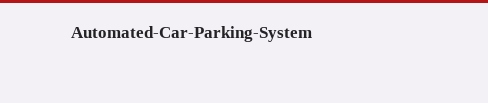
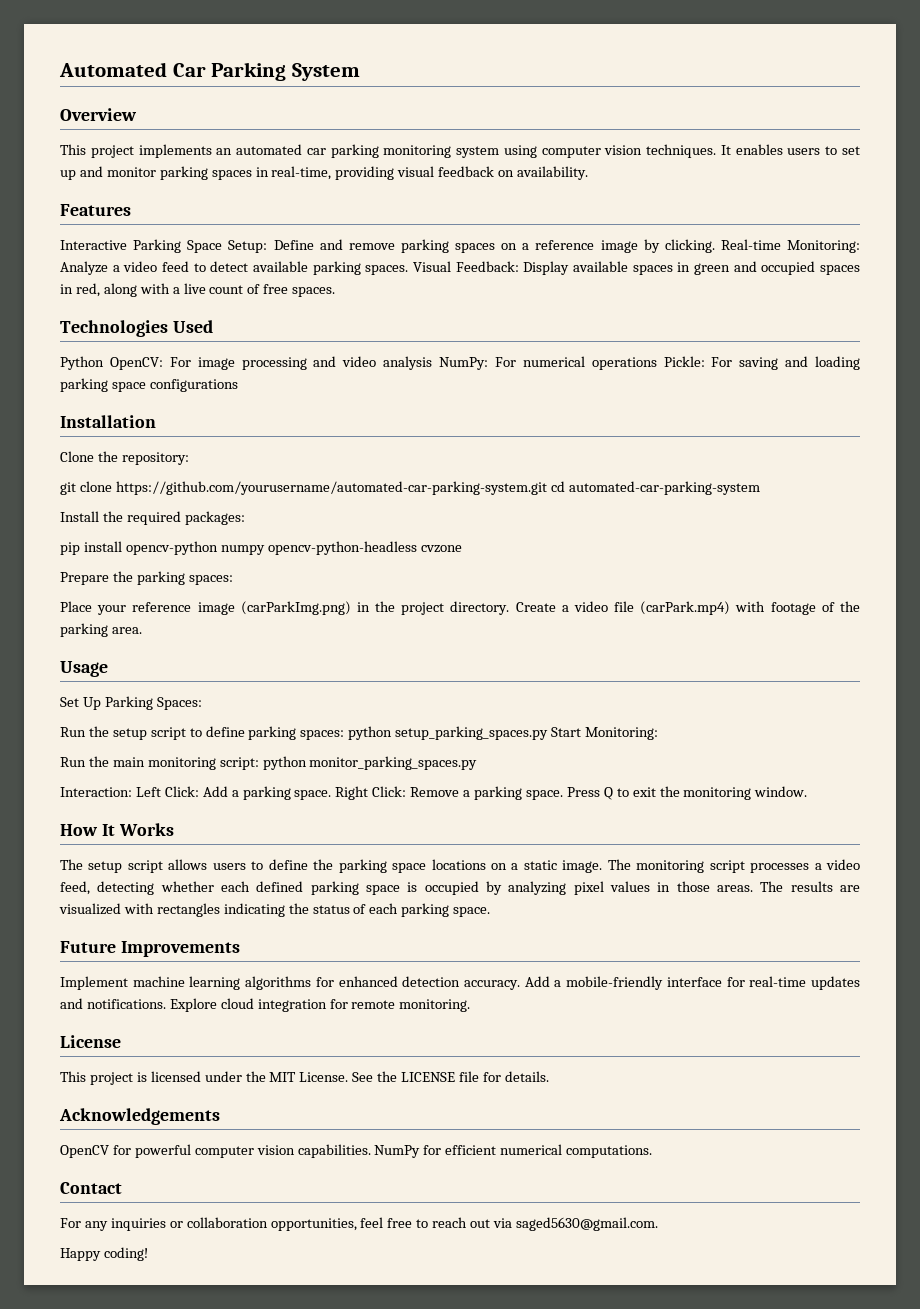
[71,26,312,42] Automated-Car-Parking-System -> [59,62,360,81] [60,108,137,121] [60,144,860,158] [60,166,589,180] [60,204,131,216] [60,239,860,253] [60,261,860,275] [60,283,336,297] [60,320,213,337] [60,356,860,370] [60,378,238,392] [60,415,156,428] [60,451,189,465] [60,481,760,495] [60,511,245,525] [60,541,462,555] [60,571,233,585] [60,601,860,615] [60,623,142,637] [60,661,108,677] [60,696,202,710] [60,726,659,740] [60,756,478,770] [60,786,808,800] [60,823,174,836] [60,859,861,873] [60,881,861,895] [59,903,491,917] [60,941,240,957] [60,976,860,990] [60,998,471,1012] [60,1035,121,1048] [60,1071,549,1085] [59,1108,220,1125] [60,1144,653,1158] [60,1182,122,1194] [60,1217,658,1231] [60,1247,148,1261] Automated Car Parking System // Overview // This project implements an automated car parking monitoring system using computer vision techniques. It enables users to set up and monitor parking spaces in real-time, providing visual feedback on availability. // Features // Interactive Parking Space Setup: Define and remove parking spaces on a reference image by clicking. Real-time Monitoring: Analyze a video feed to detect available parking spaces. Visual Feedback: Display available spaces in green and occupied spaces in red, along with a live count of free spaces. // Technologies Used // Python OpenCV: For image processing and video analysis NumPy: For numerical operations Pickle: For saving and loading parking space configurations // Installation // Clone the repository: // git clone https://github.com/yourusername/automated-car-parking-system.git cd automated-car-parking-system // Install the required packages: // pip install opencv-python numpy opencv-python-headless cvzone // Prepare the parking spaces: // Place your reference image (carParkImg.png) in the project directory. Create a video file (carPark.mp4) with footage of the parking area. // Usage // Set Up Parking Spaces: // Run the setup script to define parking spaces: python setup_parking_spaces.py Start Monitoring: // Run the main monitoring script: python monitor_parking_spaces.py // Interaction: Left Click: Add a parking space. Right Click: Remove a parking space. Press Q to exit the monitoring window. // How It Works // The setup script allows users to define the parking space locations on a static image. The monitoring script processes a video feed, detecting whether each defined parking space is occupied by analyzing pixel values in those areas. The results are visualized with rectangles indicating the status of each parking space. // Future Improvements // Implement machine learning algorithms for enhanced detection accuracy. Add a mobile-friendly interface for real-time updates and notifications. Explore cloud integration for remote monitoring. // License // This project is licensed under the MIT License. See the LICENSE file for details. // Acknowledgements // OpenCV for powerful computer vision capabilities. NumPy for efficient numerical computations. // Contact // For any inquiries or collaboration opportunities, feel free to reach out via saged5630@gmail.com. // Happy coding!

